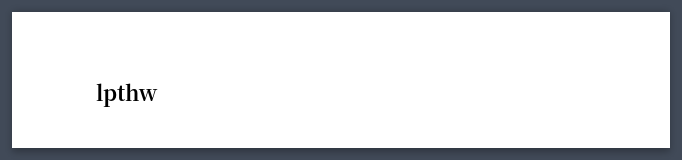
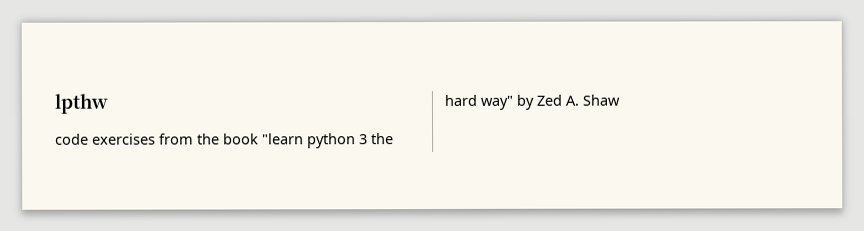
(158, 95) none -> [55,133,394,149] [444,94,620,110] // code exercises from the book "learn python 3 the hard way" by Zed A. Shaw

